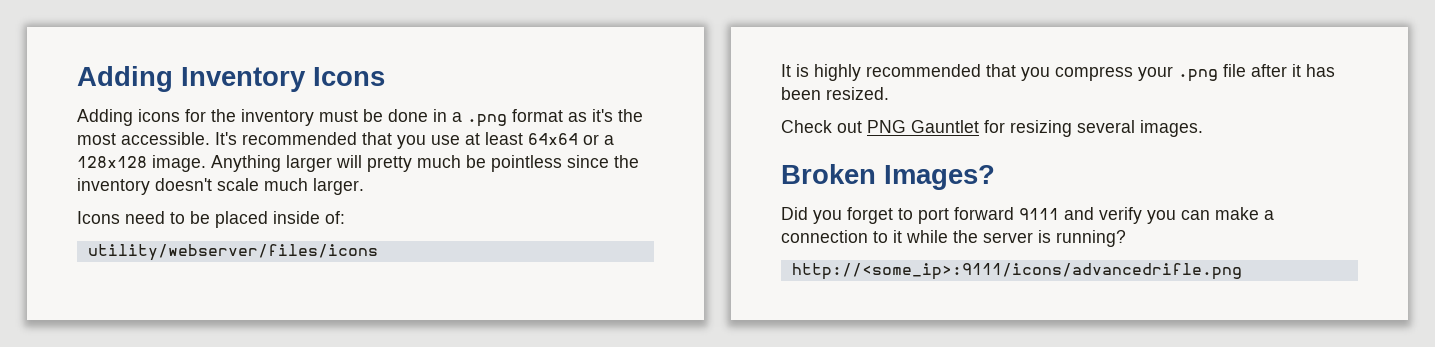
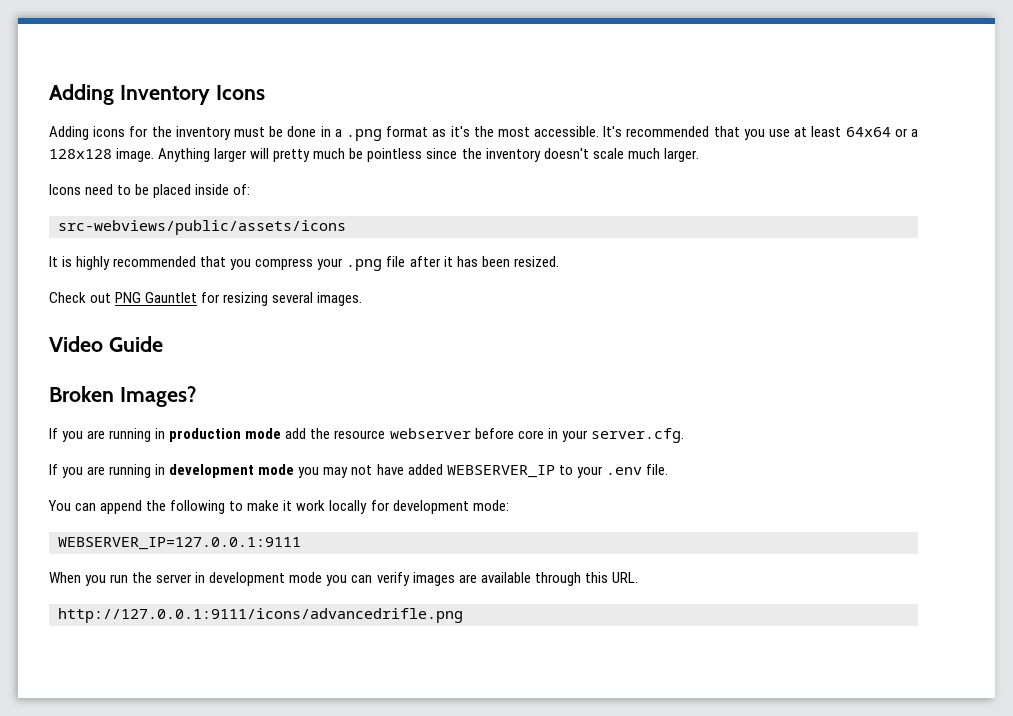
[87,244,378,261] utility/webserver/files/icons -> [58,220,346,235] src-webviews/public/assets/icons
(1203, 128) none -> [49,336,163,352] // Video Guide
[781,207,1274,224] [781,230,1126,247] [791,263,1242,280] Did you forget to port forward 9111 and verify you can make a connection to it while the server is running? // http://<some_ip>:9111/icons/advancedrifle.png -> [49,428,684,443] [49,464,668,478] [48,500,509,514] [58,537,301,550] [49,572,638,586] [58,608,463,623] If you are running in production mode add the resource webserver before core in your server.cfg. // If you are running in development mode you may not have added WEBSERVER_IP to your .env file. // You can append the following to make it work locally for development mode: // WEBSERVER_IP=127.0.0.1:9111 // When you run the server in development mode you can verify images are available through this URL. // http://127.0.0.1:9111/icons/advancedrifle.png

